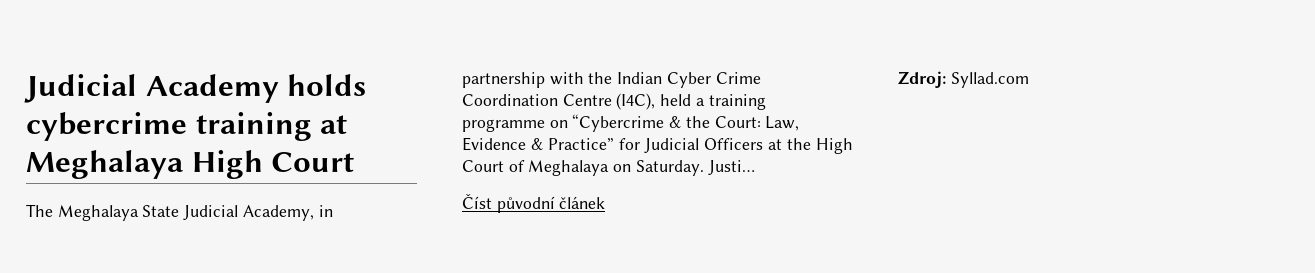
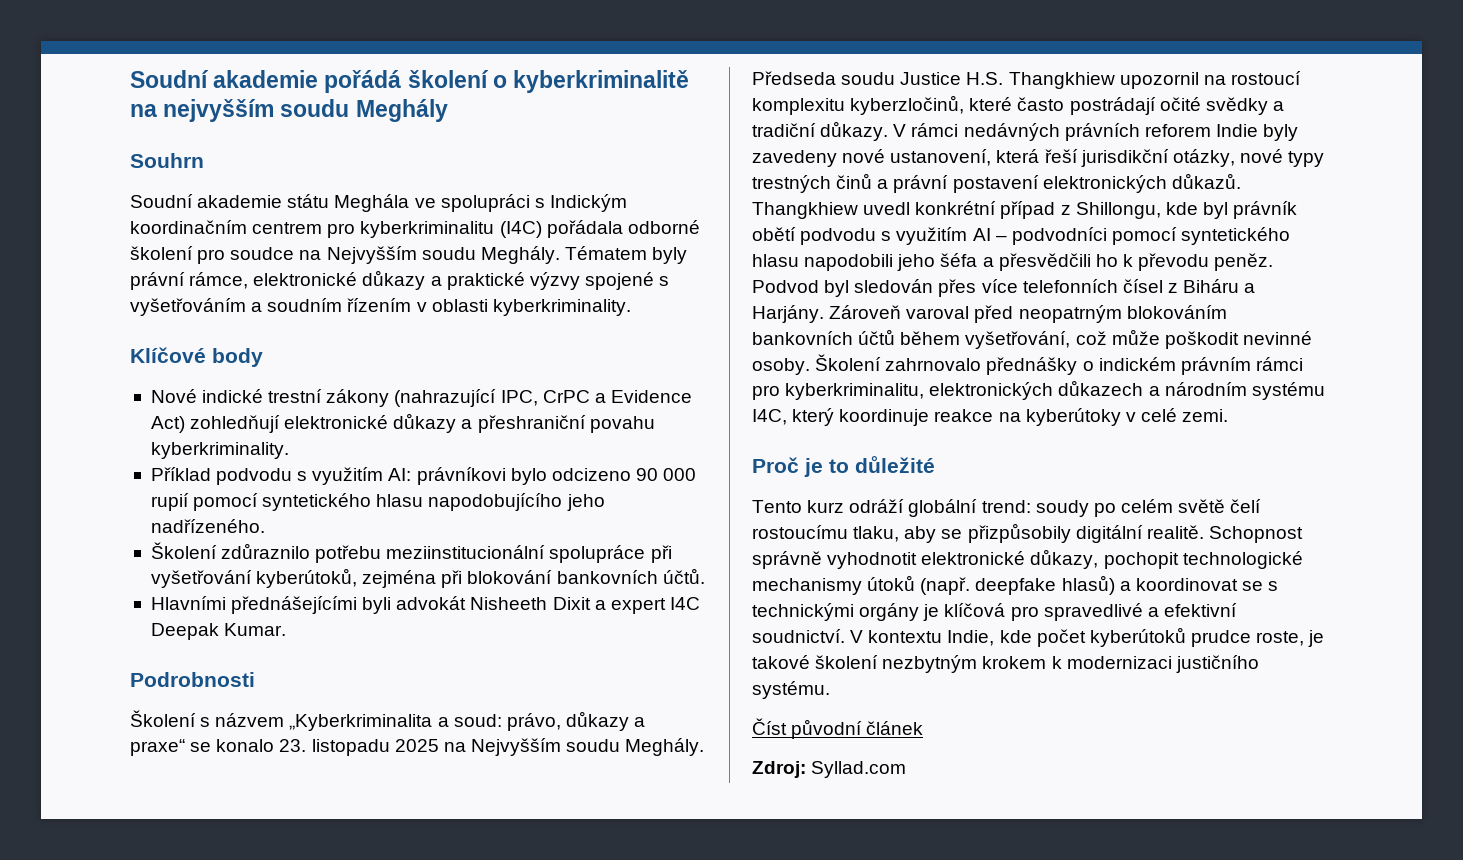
[24,74,367,103] [26,112,348,141] [26,150,355,179] [26,204,333,221] [462,72,761,88] [462,93,766,110] [462,114,800,132] [462,137,853,154] [462,160,755,176] Judicial Academy holds cybercrime training at Meghalaya High Court // The Meghalaya State Judicial Academy, in partnership with the Indian Cyber Crime Coordination Centre (I4C), held a training programme on “Cybercrime & the Court: Law, Evidence & Practice” for Judicial Officers at the High Court of Meghalaya on Saturday. Justi… -> [130,70,690,93] [130,99,448,122] [130,153,204,168] [130,194,627,212] [130,220,700,238] [130,246,688,264] [130,270,670,290] [130,298,631,316] [130,347,263,367] [150,389,692,407] [150,413,655,433] [150,442,289,459] [150,467,697,485] [150,493,605,511] [150,519,265,533] [150,542,672,563] [150,568,705,588] [150,596,700,614] [150,623,287,640] [130,672,255,687] [130,710,646,731] [130,738,705,756] [752,71,1301,89] [752,95,1284,115] [752,121,1299,141] [752,149,1325,167] [752,173,1241,193] [752,201,1298,219] [752,227,1291,245] [752,253,1274,271] [752,279,1256,297] [752,305,1227,323] [752,329,1312,349] [752,354,1303,375] [752,380,1325,400] [752,408,1229,426] [752,456,935,477] [752,499,1262,517] [752,523,1303,543] [752,549,1303,569] [752,575,1279,595] [752,603,1237,621] [752,627,1325,647] [752,655,1259,673] [752,681,830,699] Soudní akademie pořádá školení o kyberkriminalitě na nejvyšším soudu Meghály // Souhrn // Soudní akademie státu Meghála ve spolupráci s Indickým koordinačním centrem pro kyberkriminalitu (I4C) pořádala odborné školení pro soudce na Nejvyšším soudu Meghály. Tématem byly právní rámce, elektronické důkazy a praktické výzvy spojené s vyšetřováním a soudním řízením v oblasti kyberkriminality. // Klíčové body // Nové indické trestní zákony (nahrazující IPC, CrPC a Evidence Act) zohledňují elektronické důkazy a přeshraniční povahu kyberkriminality. // Příklad podvodu s využitím AI: právníkovi bylo odcizeno 90 000 rupií pomocí syntetického hlasu napodobujícího jeho nadřízeného. // Školení zdůraznilo potřebu meziinstitucionální spolupráce při vyšetřování kyberútoků, zejména při blokování bankovních účtů. // Hlavními přednášejícími byli advokát Nisheeth Dixit a expert I4C Deepak Kumar. // Podrobnosti // Školení s názvem „Kyberkriminalita a soud: právo, důkazy a praxe“ se konalo 23. listopadu 2025 na Nejvyšším soudu Meghály. Předseda soudu Justice H.S. Thangkhiew upozornil na rostoucí komplexitu kyberzločinů, které často postrádají očité svědky a tradiční důkazy. V rámci nedávných právních reforem Indie byly zavedeny nové ustanovení, která řeší jurisdikční otázky, nové typy trestných činů a právní postavení elektronických důkazů. Thangkhiew uvedl konkrétní případ z Shillongu, kde byl právník obětí podvodu s využitím AI – podvodníci pomocí syntetického hlasu napodobili jeho šéfa a přesvědčili ho k převodu peněz. Podvod byl sledován přes více telefonních čísel z Biháru a Harjány. Zároveň varoval před neopatrným blokováním bankovních účtů během vyšetřování, což může poškodit nevinné osoby. Školení zahrnovalo přednášky o indickém právním rámci pro kyberkriminalitu, elektronických důkazech a národním systému I4C, který koordinuje reakce na kyberútoky v celé zemi. // Proč je to důležité // Tento kurz odráží globální trend: soudy po celém světě čelí rostoucímu tlaku, aby se přizpůsobily digitální realitě. Schopnost správně vyhodnotit elektronické důkazy, pochopit technologické mechanismy útoků (např. deepfake hlasů) a koordinovat se s technickými orgány je klíčová pro spravedlivé a efektivní soudnictví. V kontextu Indie, kde počet kyberútoků prudce roste, je takové školení nezbytným krokem k modernizaci justičního systému.

